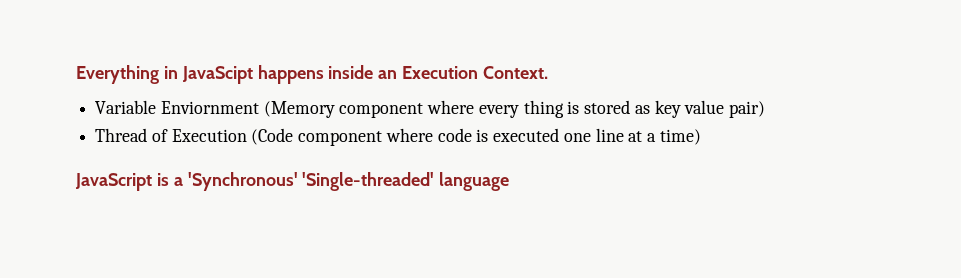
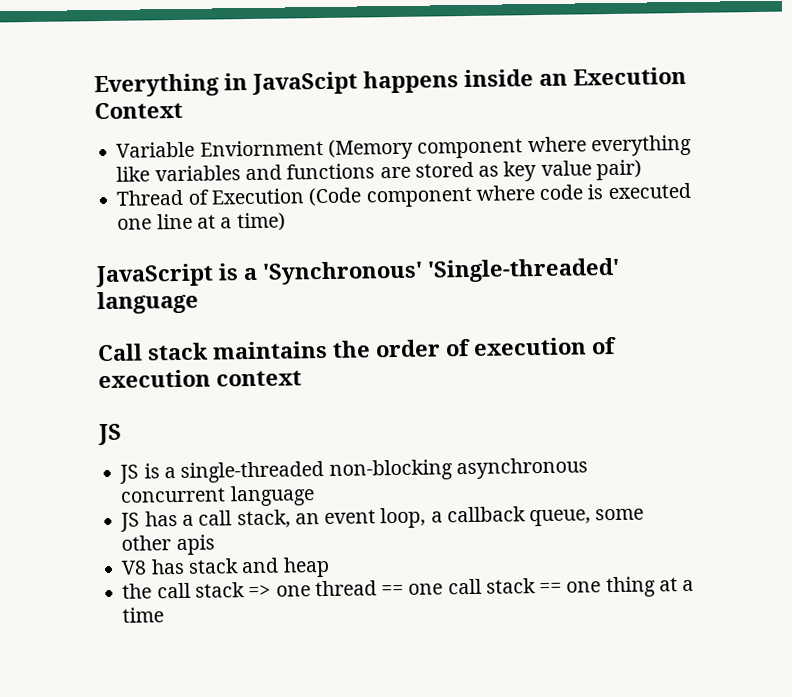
[483,66,549,79] Context. -> [94,101,183,120] Context
[478,100,580,118] every thing is -> [590,134,692,157] [116,163,411,182] everything like variables and functions are
(510, 181) none -> [97,336,617,362] [98,369,302,389] [98,423,122,446] [119,457,588,484] [120,485,315,507] [120,506,645,532] [121,534,215,556] [121,556,330,578] [122,576,695,599] [122,607,165,623] // Call stack maintains the order of execution of execution context // JS // JS is a single-threaded non-blocking asynchronous concurrent language // JS has a call stack, an event loop, a callback queue, some other apis // V8 has stack and heap // the call stack => one thread == one call stack == one thing at a time

